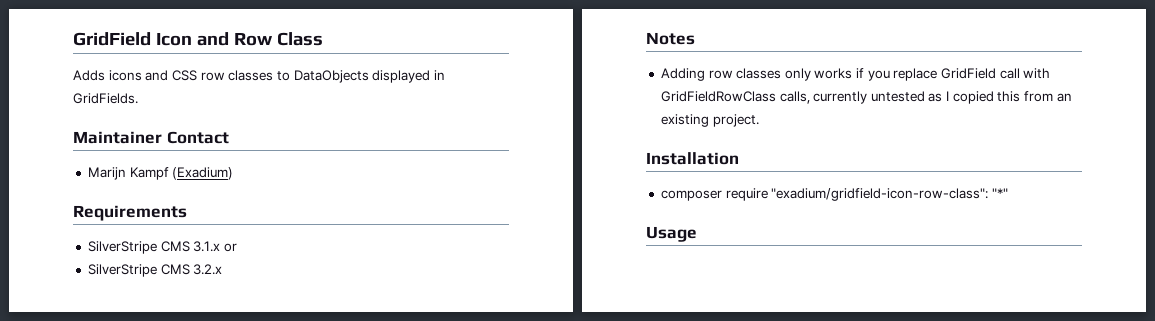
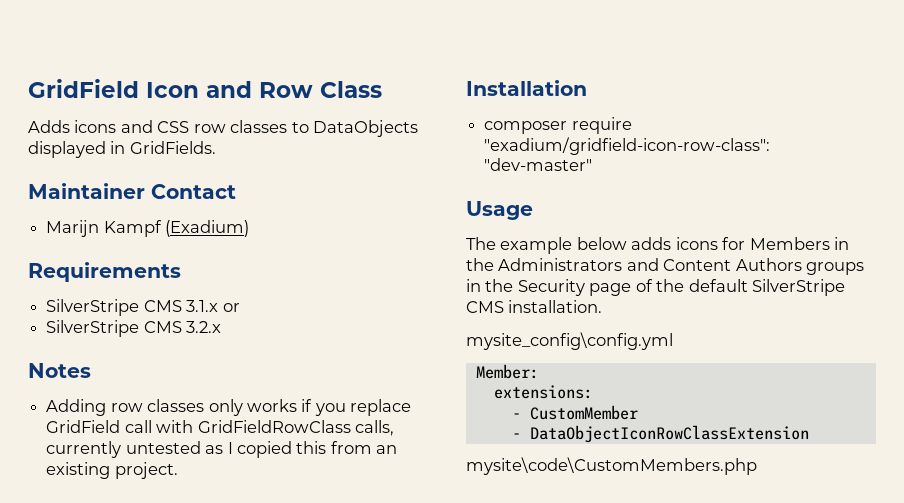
[991,188,1008,198] "*" -> [484,158,593,171] "dev-master"
(697, 234) none -> [466,237,850,254] [466,258,865,275] [466,279,846,296] [466,300,603,313] [466,332,673,350] [475,364,539,379] [493,385,593,399] [511,405,638,420] [511,425,809,443] [466,457,757,475] // The example below adds icons for Members in the Administrators and Content Authors groups in the Security page of the default SilverStripe CMS installation. // mysite_config\config.yml // Member: // extensions: // - CustomMember // - DataObjectIconRowClassExtension // mysite\code\CustomMembers.php

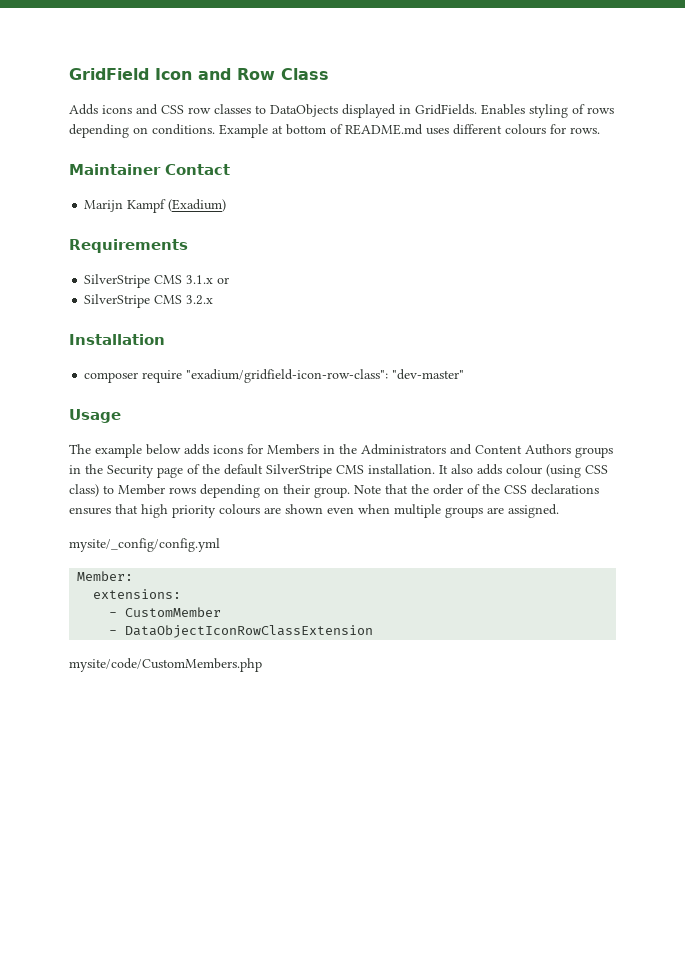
(216, 147) none -> [481,104,614,118] [69,124,600,138] Enables styling of rows depending on conditions. Example at bottom of README.md uses different colours for rows.
[28,363,91,378] [46,399,412,416] [46,420,394,436] [46,441,398,458] [46,462,178,479] // Notes // Adding row classes only works if you replace GridField call with GridFieldRowClass calls, currently untested as I copied this from an existing project. -> (214, 300) none
[466,332,673,350] // mysite_config\config.yml -> [439,464,608,478] [69,484,599,498] [69,504,559,518] [69,538,220,552] It also adds colour (using CSS class) to Member rows depending on their group. Note that the order of the CSS declarations ensures that high priority colours are shown even when multiple groups are assigned. // mysite/_config/config.yml
[466,457,757,475] mysite\code\CustomMembers.php -> [69,658,262,672] mysite/code/CustomMembers.php

